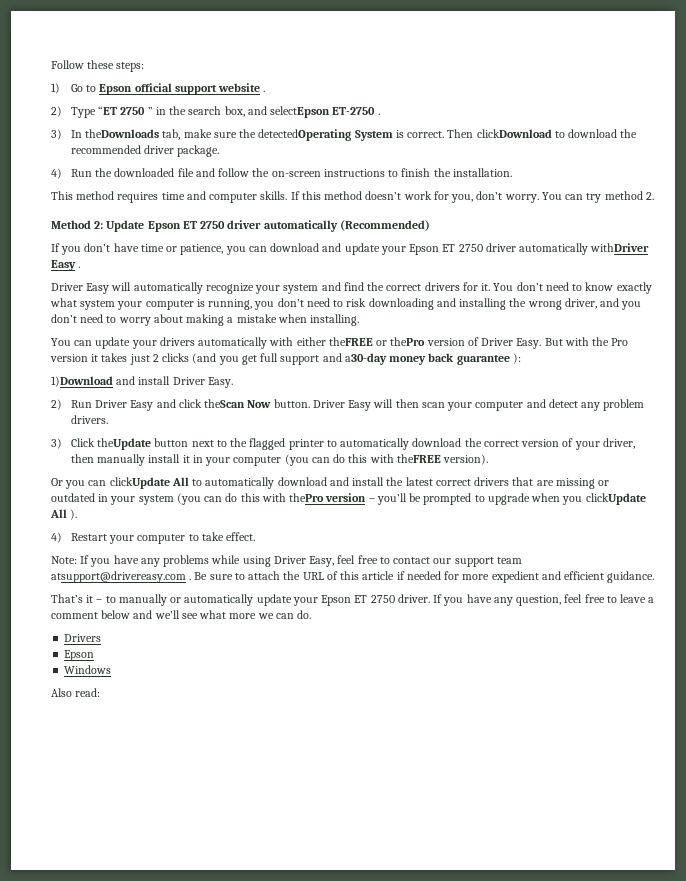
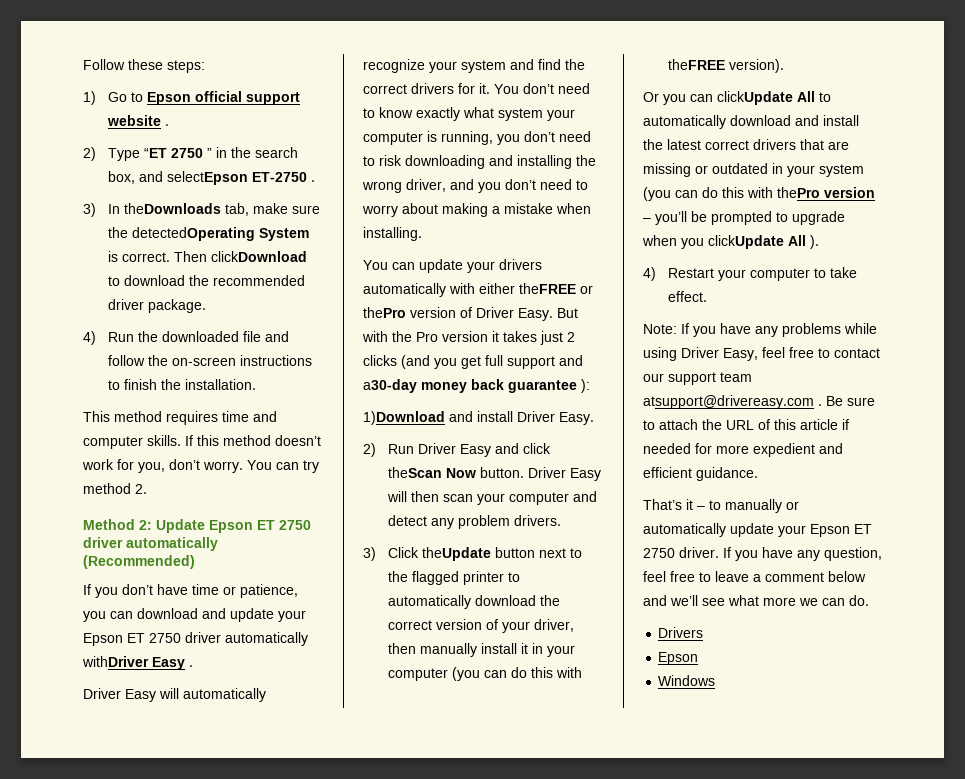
[51,688,101,697] // Also read: -> (716, 680) none

